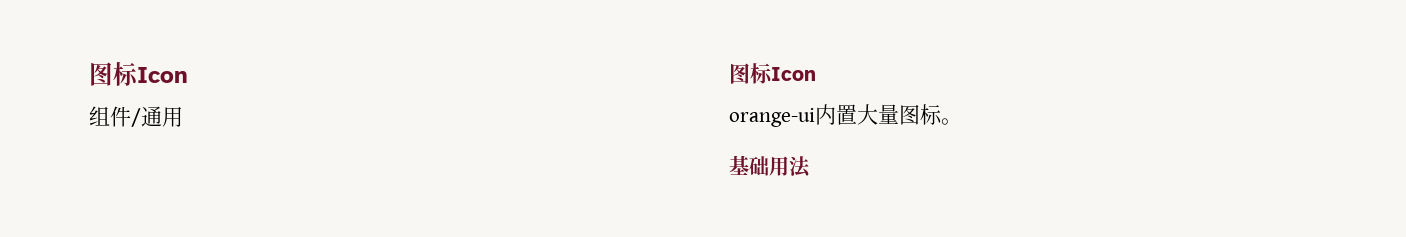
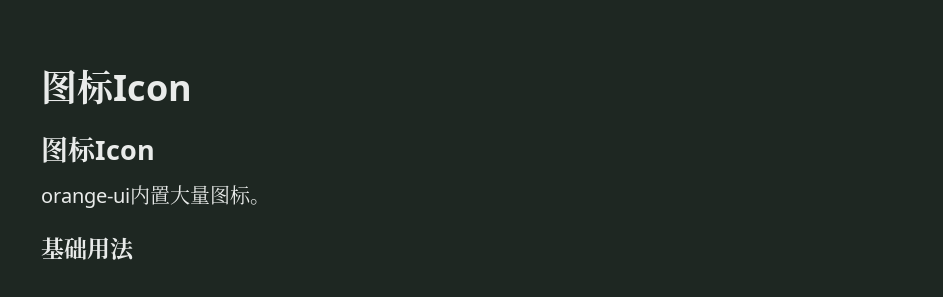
[89,62,188,86] [89,106,183,127] 图标Icon // 组件/通用 -> [41,69,192,105] 图标Icon

